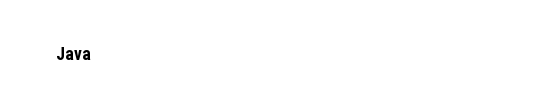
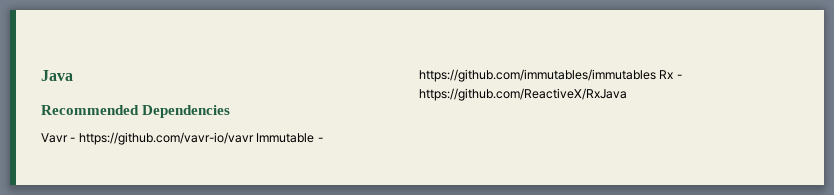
(91, 53) none -> [41,105,231,118] [41,132,323,145] [419,69,682,82] [419,88,627,101] // Recommended Dependencies // Vavr - https://github.com/vavr-io/vavr Immutable - https://github.com/immutables/immutables Rx - https://github.com/ReactiveX/RxJava

